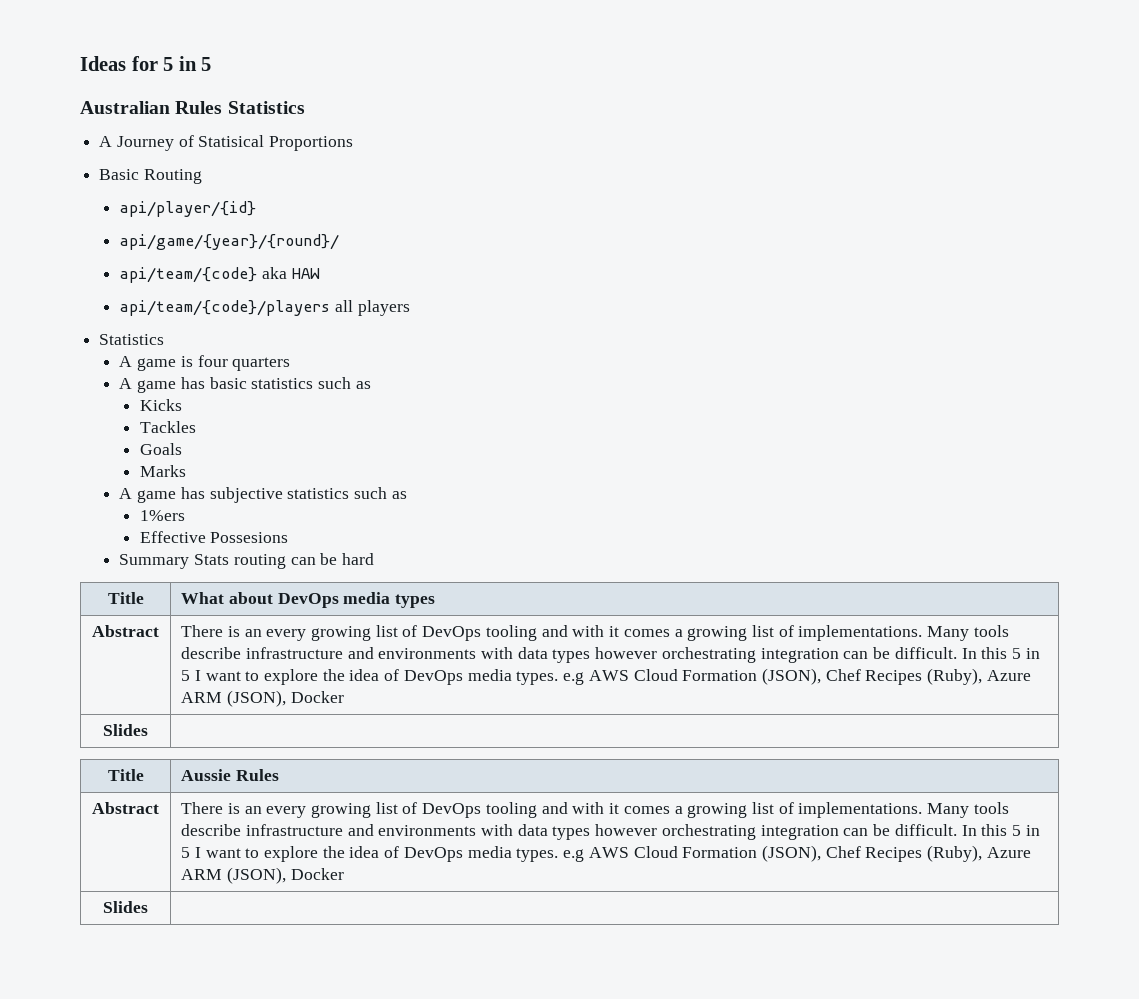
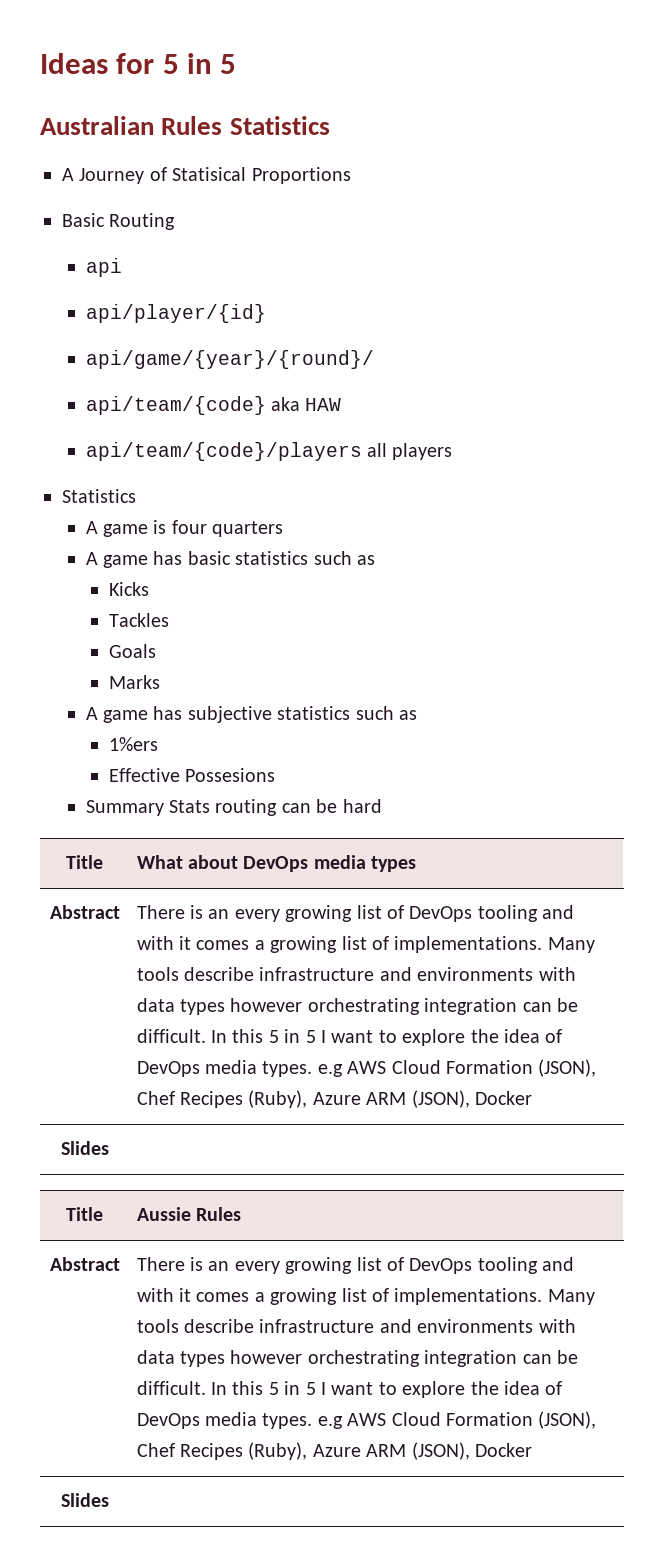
(202, 176) none -> [85,258,122,277] // api

